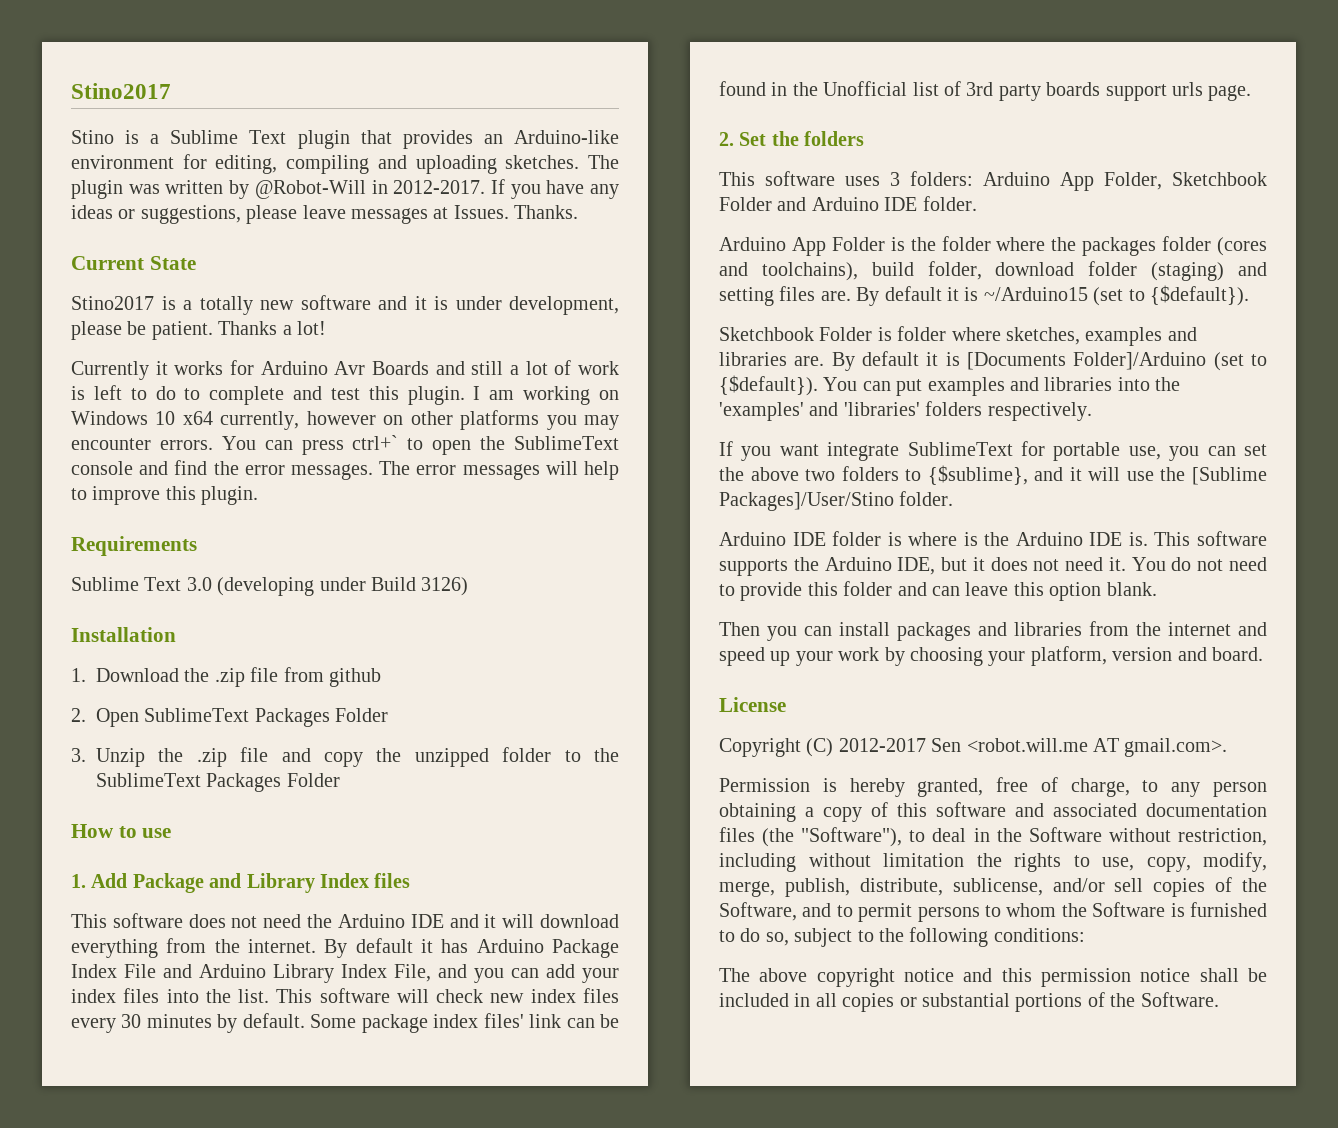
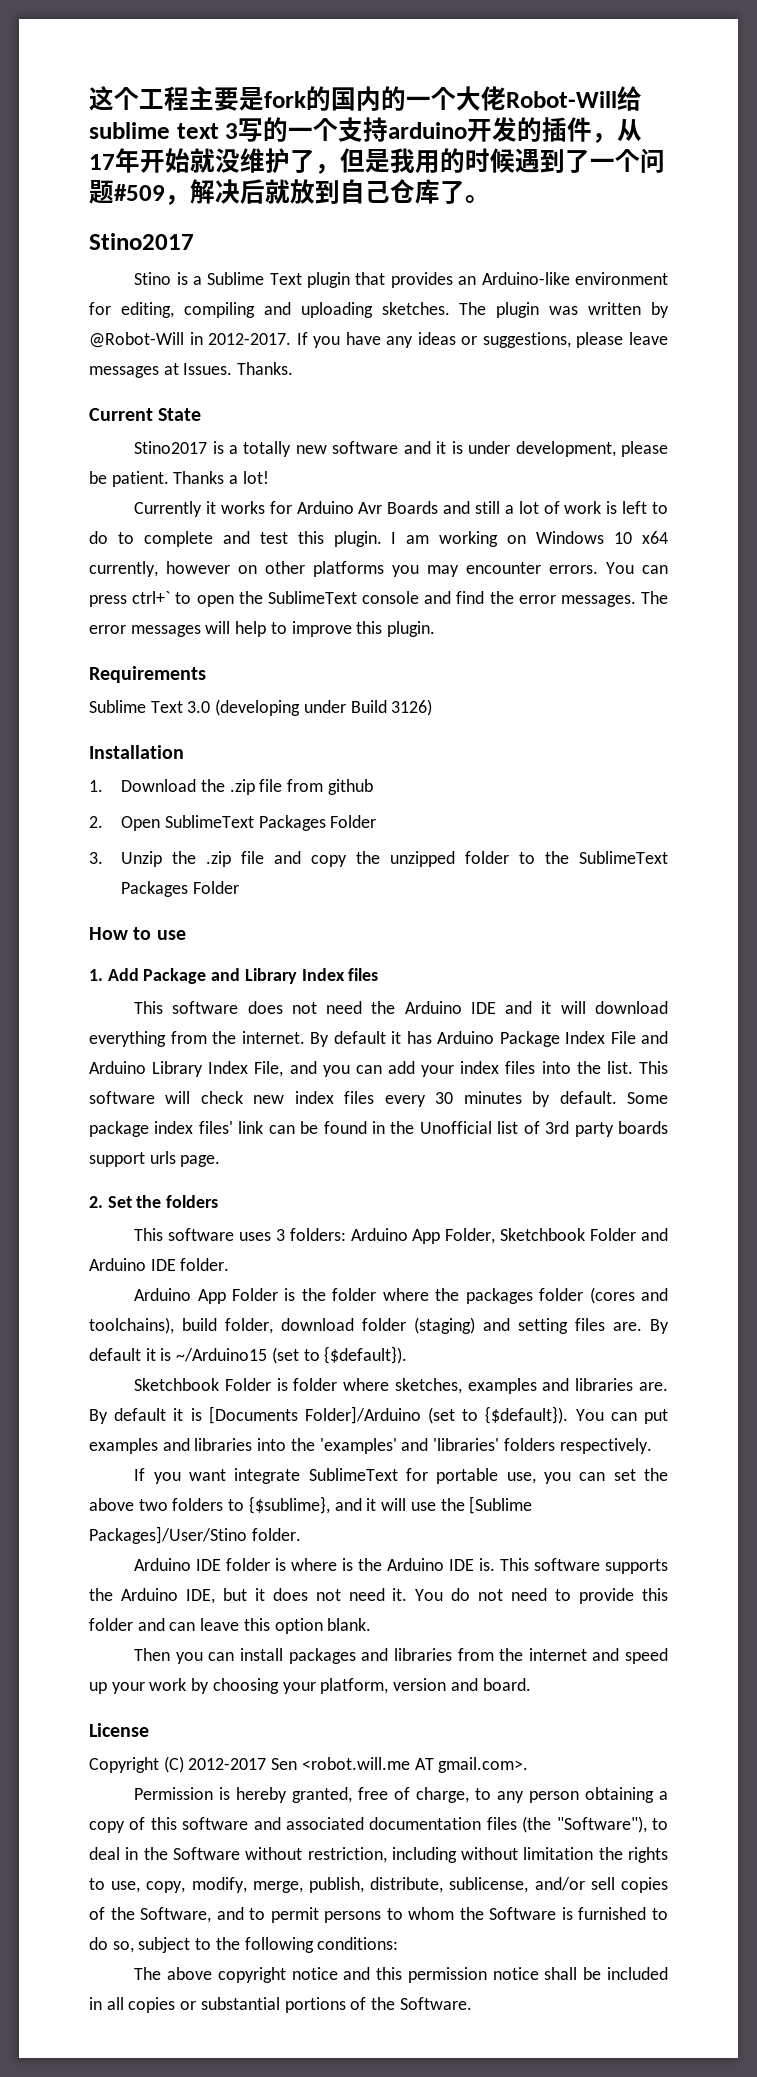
(71, 91) none -> [89,86,642,111] [89,117,643,143] [89,148,665,174] [89,179,490,205] 这个工程主要是fork的国内的一个大佬Robot-Will给sublime text 3写的一个支持arduino开发的插件，从17年开始就没维护了，但是我用的时候遇到了一个问题#509，解决后就放到自己仓库了。 //

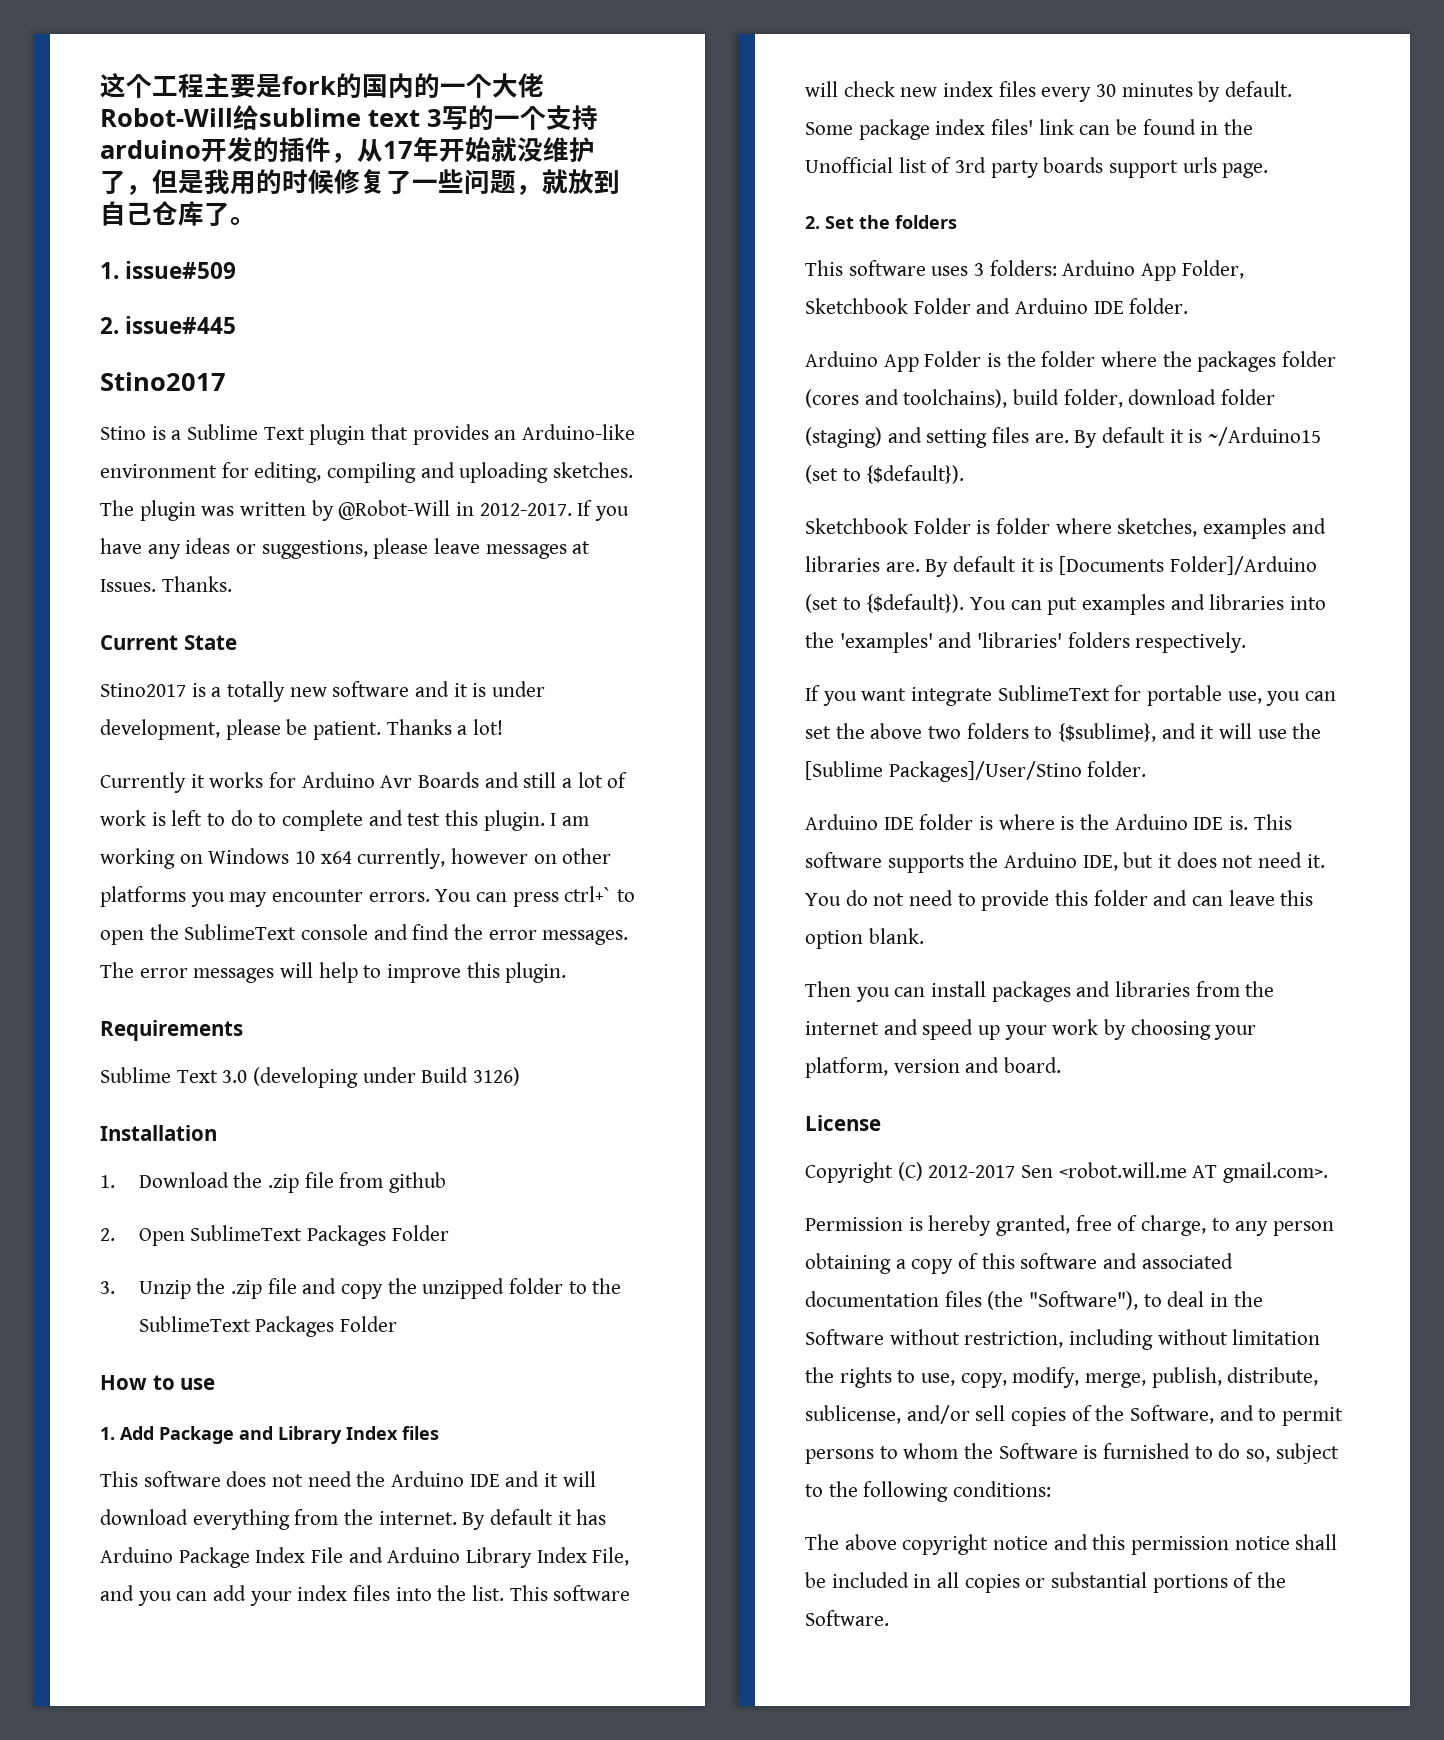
[515,148,665,173] [89,179,265,205] 遇到了一个问题#509，解决后 -> [334,169,542,195] 修复了一些问题，
(490, 199) none -> [100,261,237,279] [100,316,237,334] // 1. issue#509 // 2. issue#445

